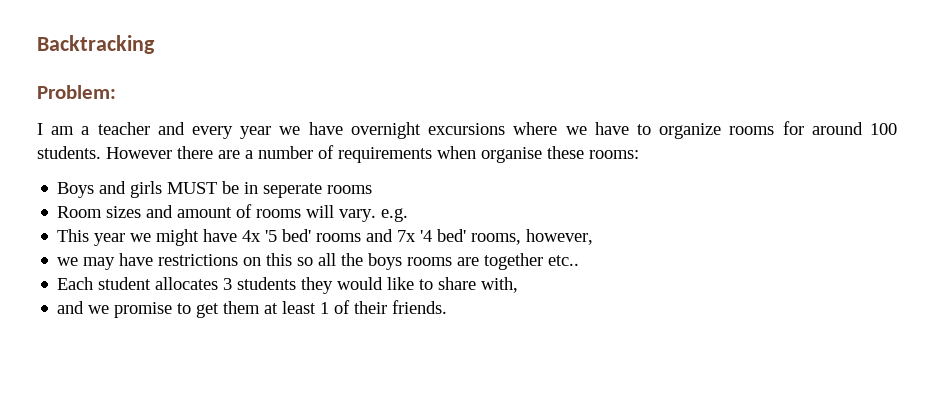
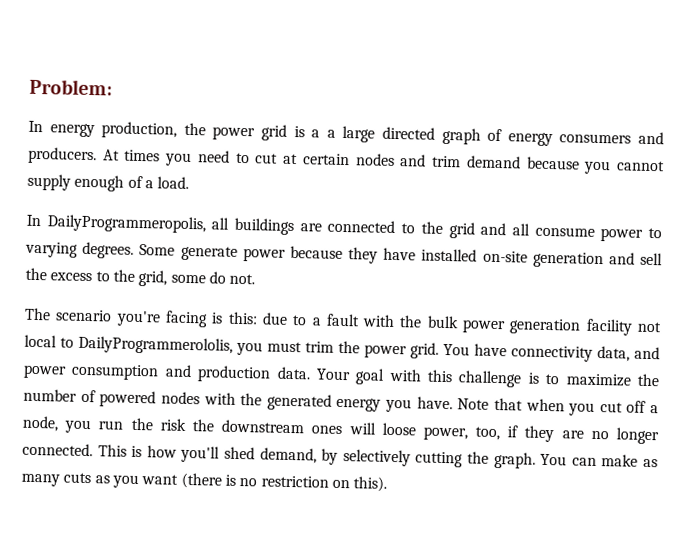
[37,35,155,54] Backtracking // -> (29, 87) none
[37,121,898,139] [37,145,639,163] [57,181,373,198] [57,204,409,222] [57,229,594,246] [57,253,580,270] [57,277,519,294] [57,300,448,318] I am a teacher and every year we have overnight excursions where we have to organize rooms for around 100 students. However there are a number of requirements when organise these rooms: // Boys and girls MUST be in seperate rooms // Room sizes and amount of rooms will vary. e.g. // This year we might have 4x '5 bed' rooms and 7x '4 bed' rooms, however, // we may have restrictions on this so all the boys rooms are together etc.. // Each student allocates 3 students they would like to share with, // and we promise to get them at least 1 of their friends. -> [28,120,665,147] [28,146,666,175] [27,173,190,192] [26,214,662,242] [25,241,663,269] [25,267,256,287] [24,307,662,336] [24,334,660,362] [23,363,660,388] [23,388,659,416] [22,415,659,445] [22,442,659,469] [21,472,388,492] In energy production, the power grid is a a large directed graph of energy consumers and producers. At times you need to cut at certain nodes and trim demand because you cannot supply enough of a load. // In DailyProgrammeropolis, all buildings are connected to the grid and all consume power to varying degrees. Some generate power because they have installed on-site generation and sell the excess to the grid, some do not. // The scenario you're facing is this: due to a fault with the bulk power generation facility not local to DailyProgrammerololis, you must trim the power grid. You have connectivity data, and power consumption and production data. Your goal with this challenge is to maximize the number of powered nodes with the generated energy you have. Note that when you cut off a node, you run the risk the downstream ones will loose power, too, if they are no longer connected. This is how you'll shed demand, by selectively cutting the graph. You can make as many cuts as you want (there is no restriction on this).

